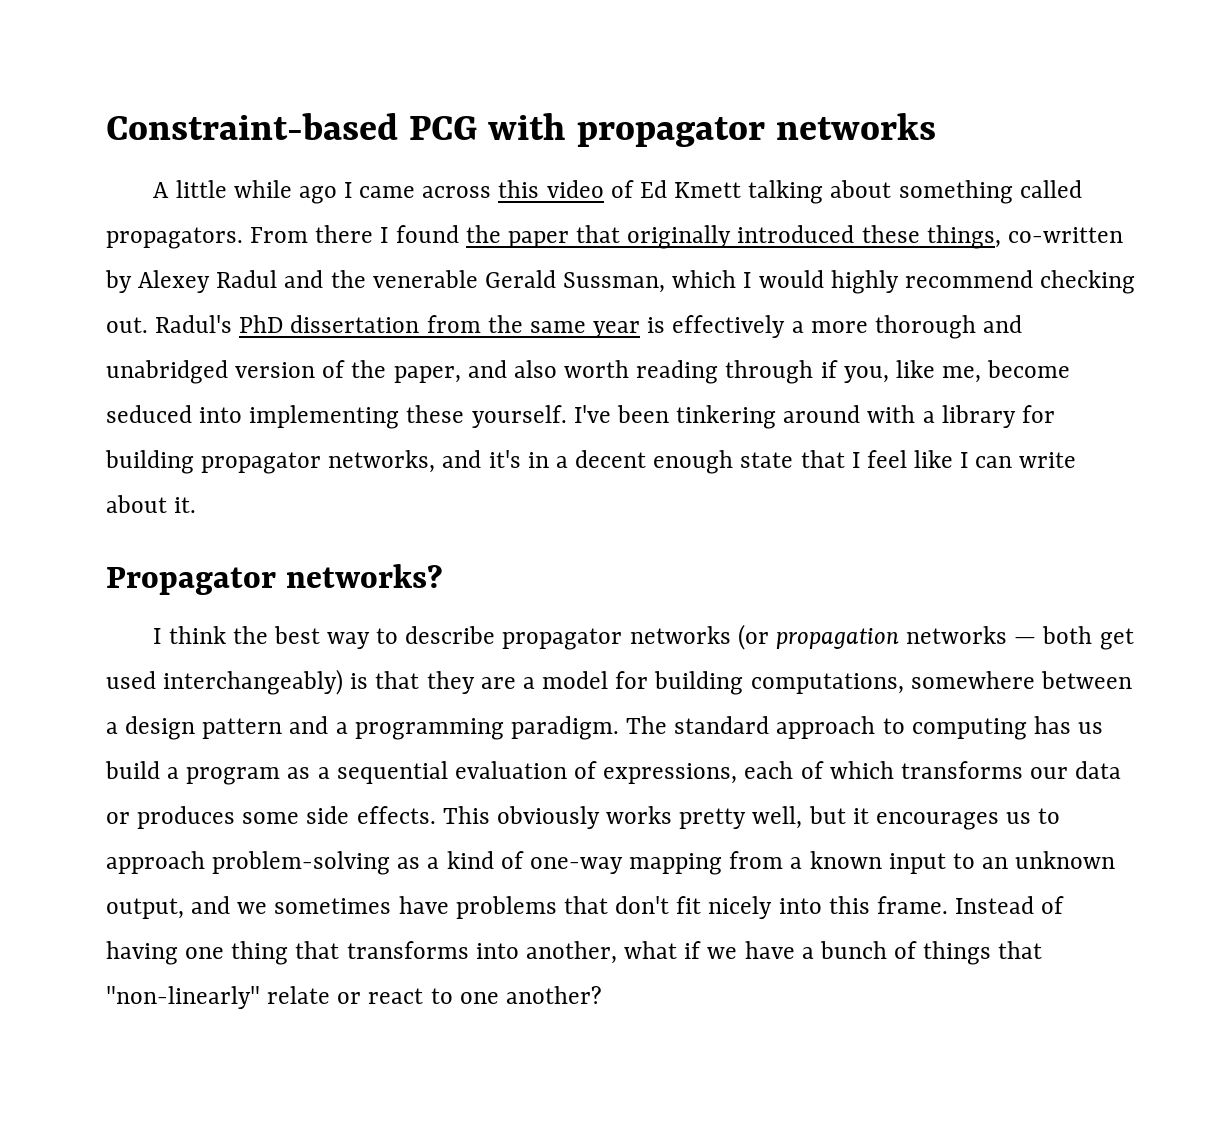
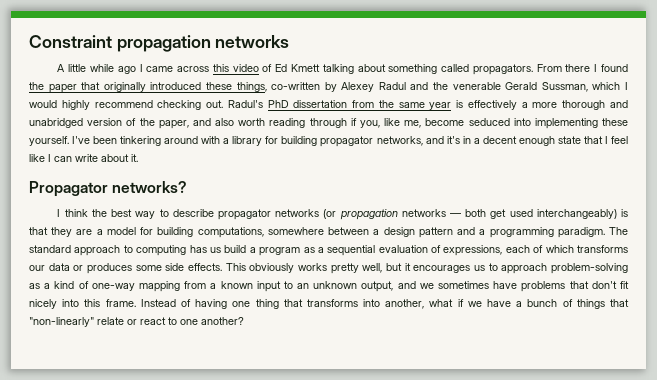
[106,113,765,147] Constraint-based PCG with propagator -> [29,35,211,52] Constraint propagation

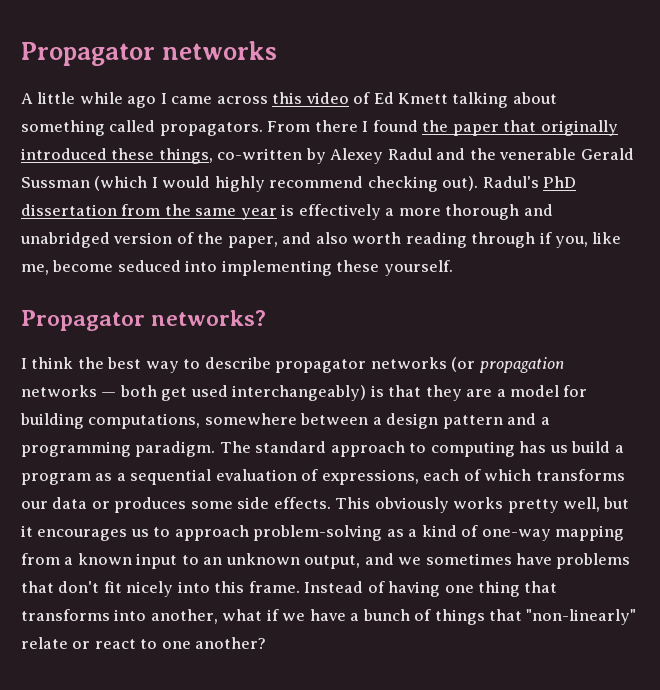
[29,35,211,52] Constraint propagation -> [21,42,155,66] Propagator
[541,82,621,92] Sussman, which -> [21,176,148,191] Sussman (which
[206,100,224,108] out. -> [442,176,479,191] out).
[72,136,628,147] [29,154,138,162] I've been tinkering around with a library for building propagator networks, and it's in a decent enough state that I feel like I can write about it. -> (453, 268) none

